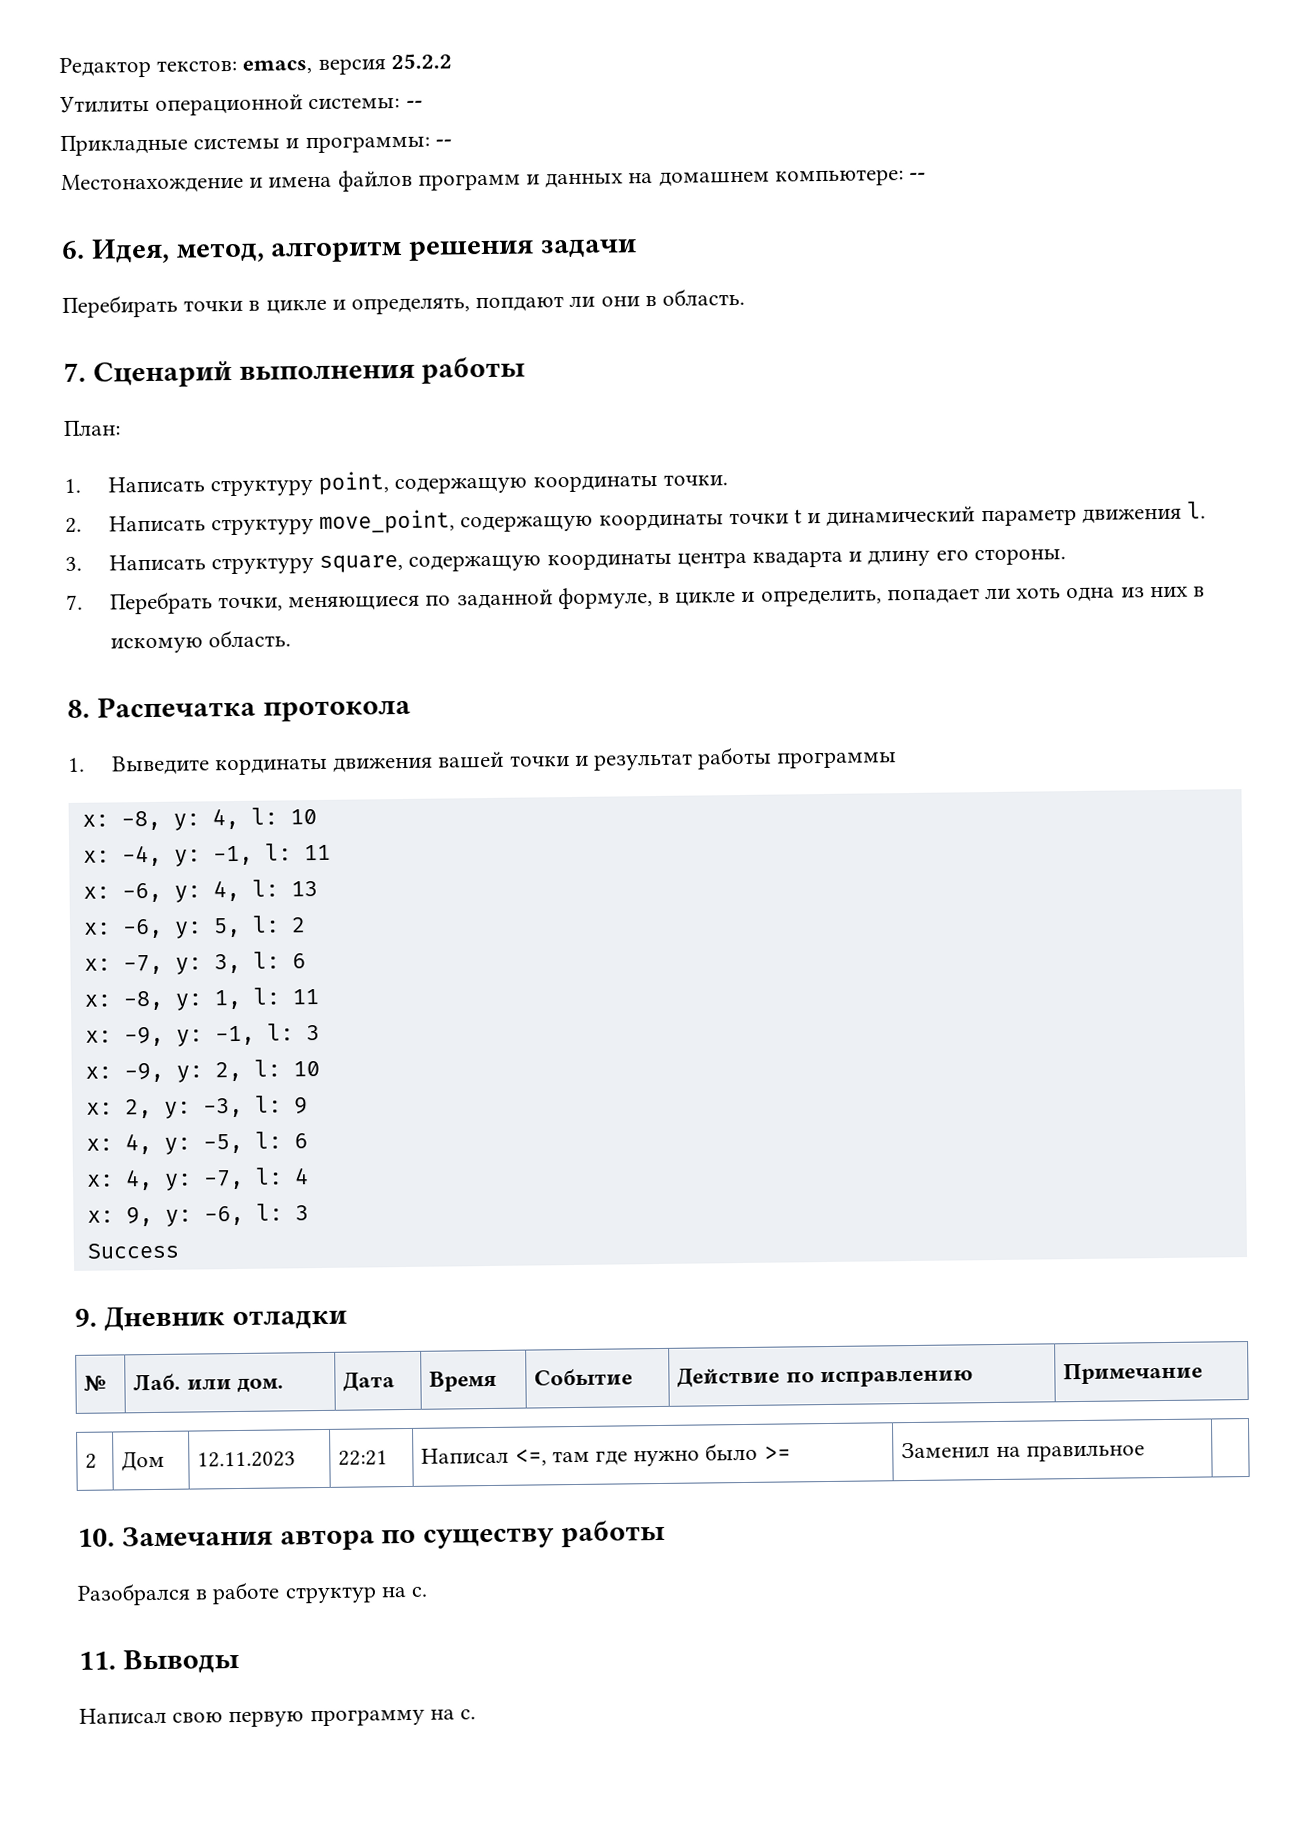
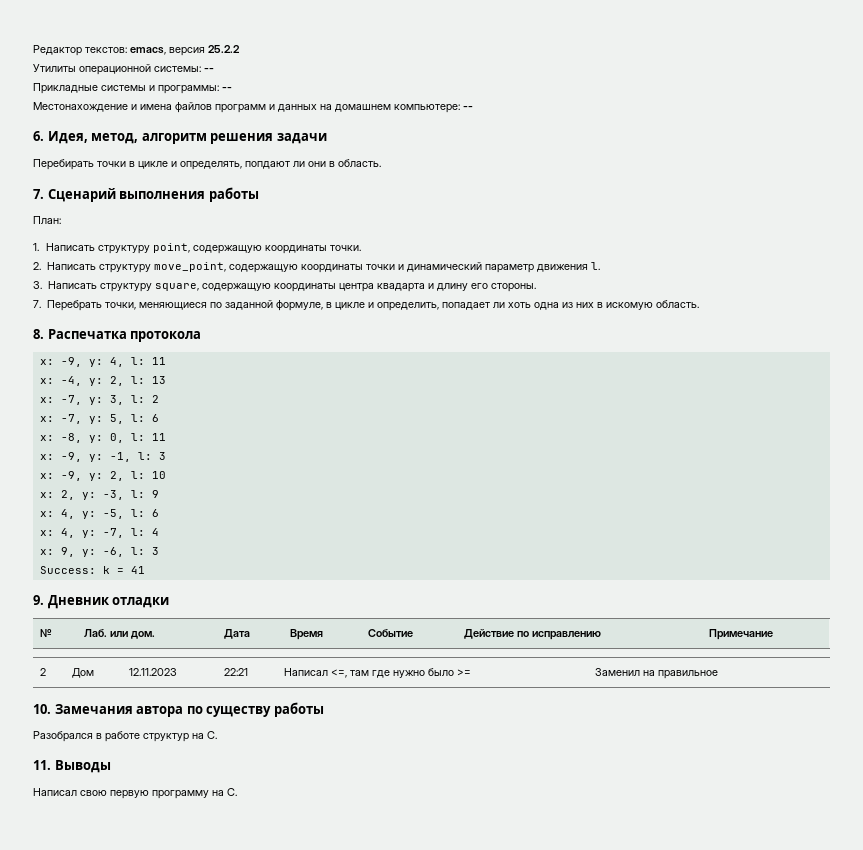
[794,509,803,524] t -> (395, 267) none
[68,746,898,776] [81,807,317,831] // 1. Выведите кординаты движения вашей точки и результат работы программы // x: -8, y: 4, l: 10 -> [39,357,166,367] // x: -9, y: 4, l: 11
[212,843,331,866] [82,880,240,903] -1, l: 11 // x: -6, y: 4, -> [109,376,124,386] 2,
[121,917,241,939] -6, y: 5, -> [60,395,124,405] -7, y: 3,
[213,953,241,974] 3, -> [109,414,124,424] 5,
[213,989,242,1010] 1, -> [109,433,124,443] 0,
[86,1242,179,1259] Success -> [39,566,145,574] Success: k = 41
[411,1586,429,1597] c. -> [207,731,217,739] С.
[460,1709,477,1720] c. -> [227,788,237,796] С.

